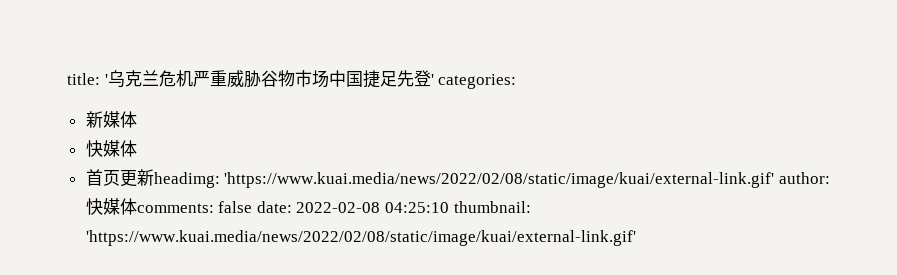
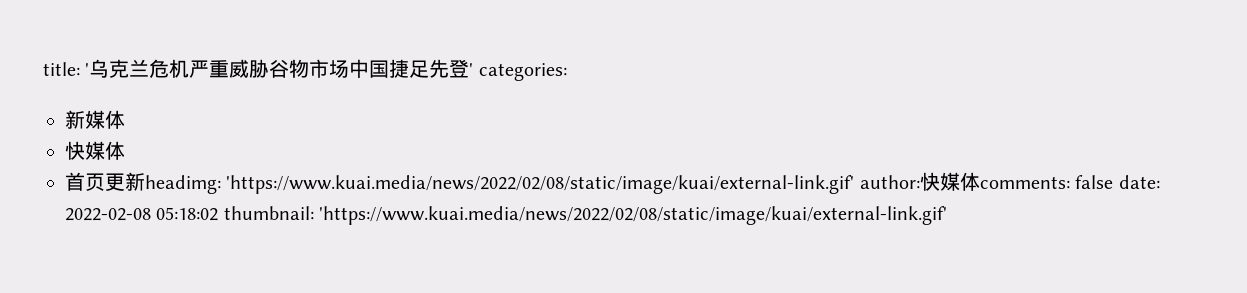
[385,202,450,213] 04:25:10 -> [156,207,219,221] 05:18:02

